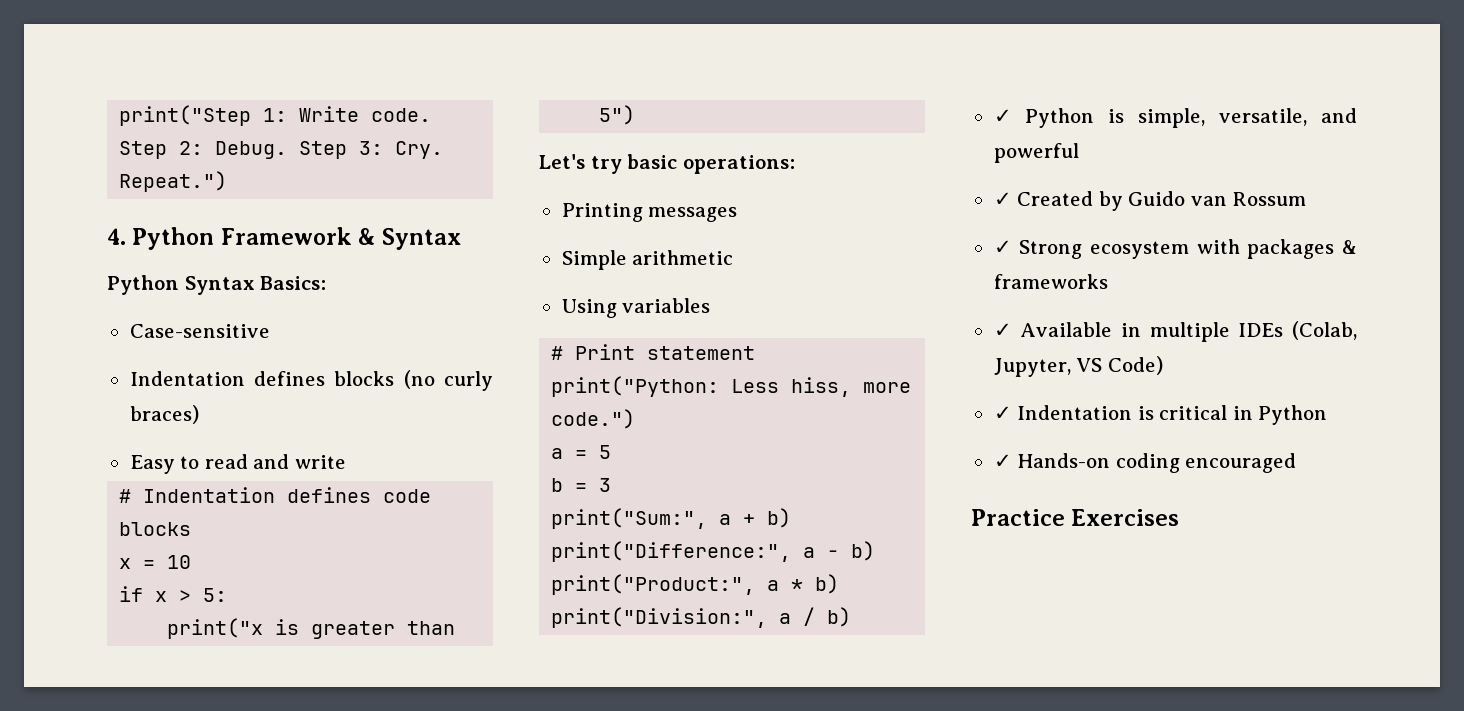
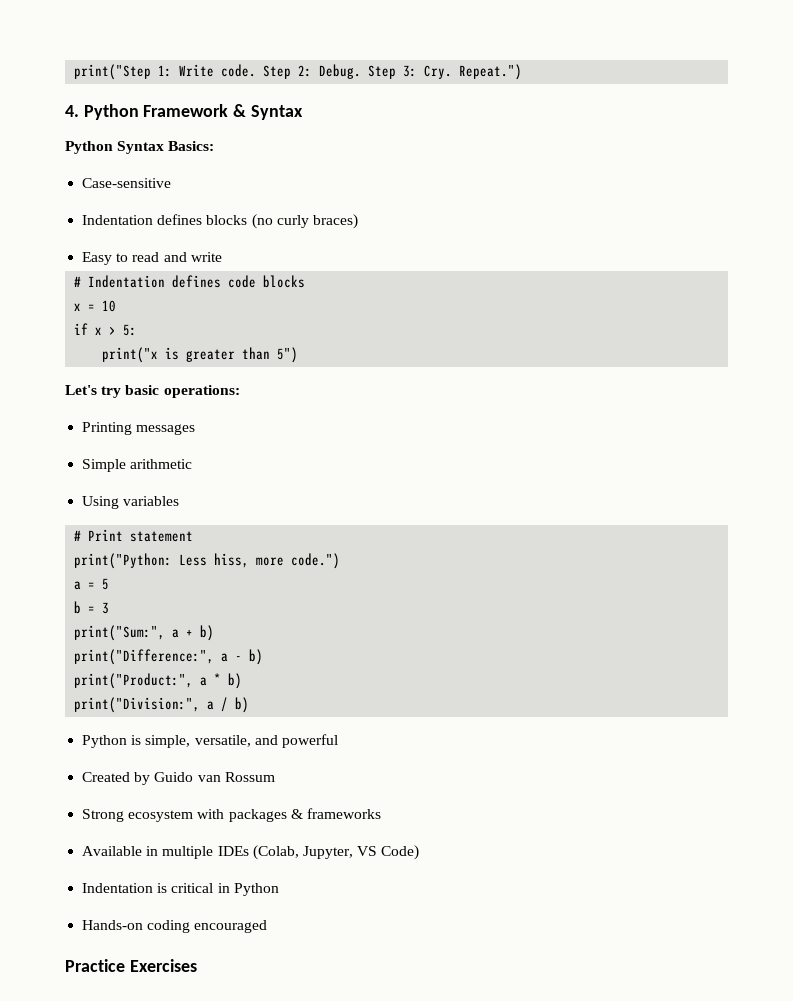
[993,109,1012,123] ✓ -> (250, 705) none
[993,192,1012,206] ✓ -> (338, 741) none
[993,240,1012,254] ✓ -> (275, 777) none
[993,323,1012,337] ✓ -> (381, 813) none
[993,406,1012,420] ✓ -> (420, 852) none
[993,454,1012,468] ✓ -> (279, 889) none

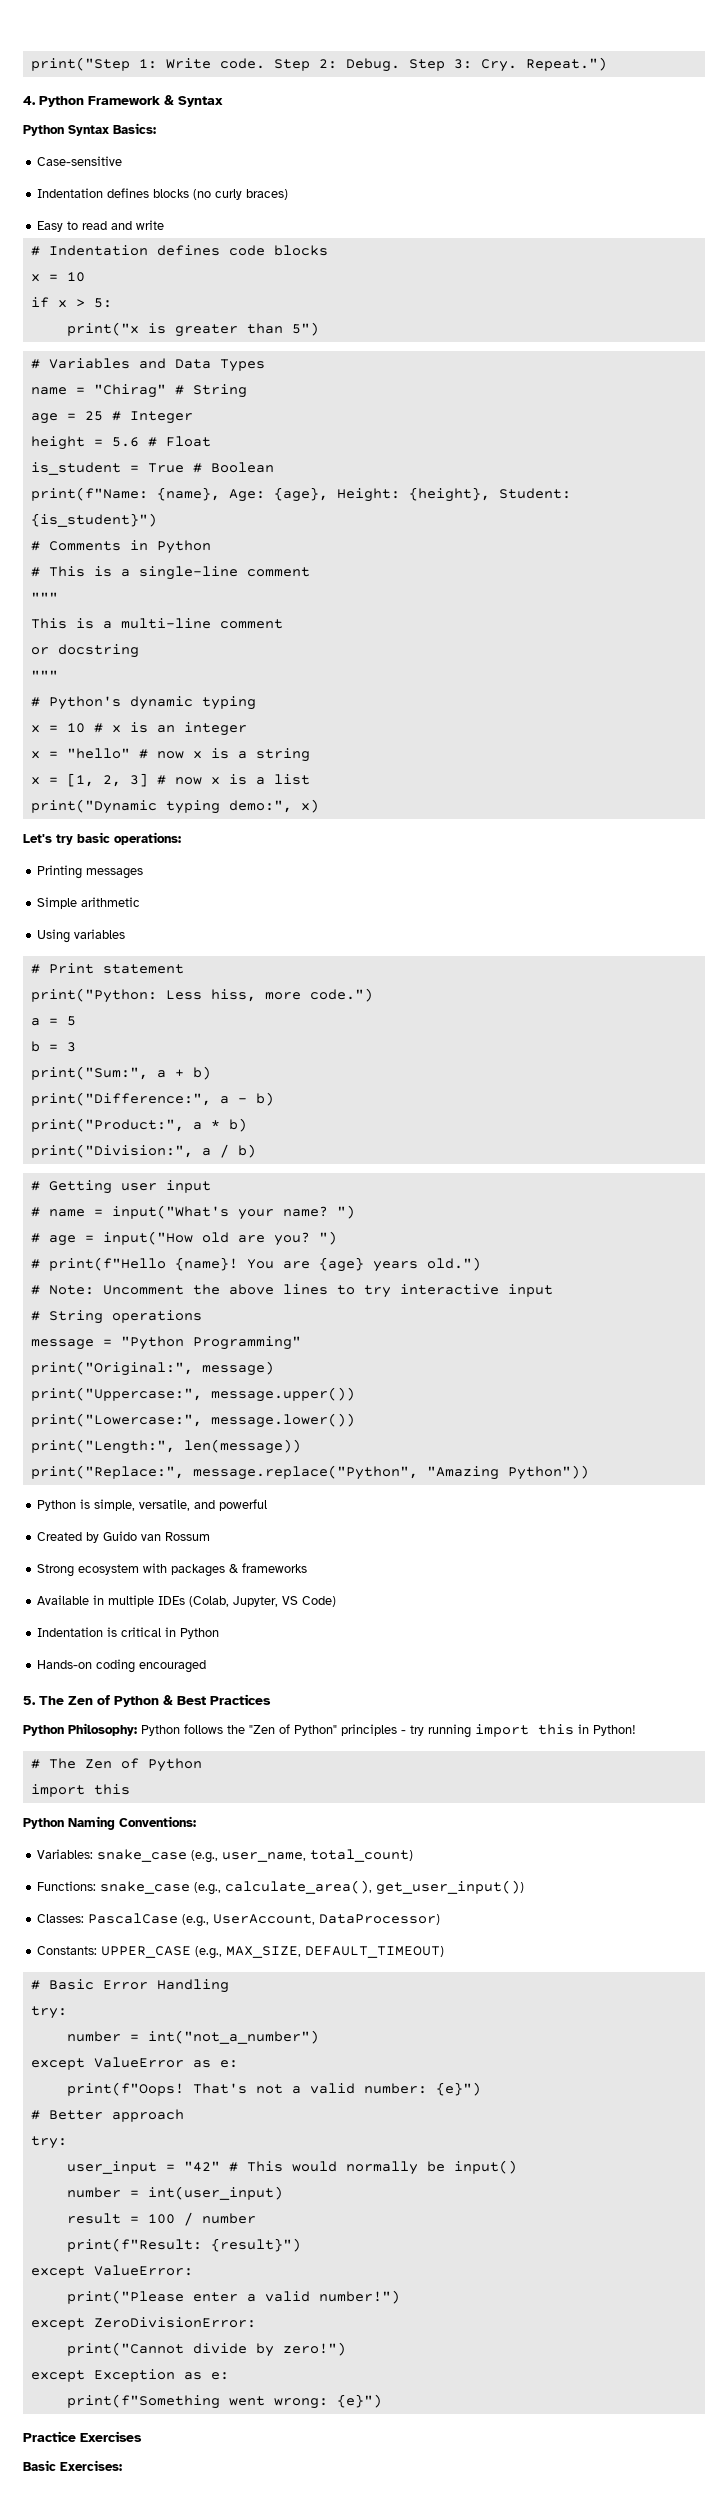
(299, 355) none -> [30,358,265,372] [30,384,247,398] [30,411,193,424] [30,436,211,450] [30,462,274,475] [30,487,571,502] [30,513,157,527] [30,540,211,554] [30,566,310,580] [30,592,58,602] [30,618,283,629] [30,644,139,658] [30,670,58,680] [30,696,256,710] [30,722,247,736] [30,748,310,762] [30,773,310,787] [30,799,319,814] // # Variables and Data Types // name = "Chirag" # String // age = 25 # Integer // height = 5.6 # Float // is_student = True # Boolean // print(f"Name: {name}, Age: {age}, Height: {height}, Student: {is_student}") // # Comments in Python // # This is a single-line comment // """ // This is a multi-line comment // or docstring // """ // # Python's dynamic typing // x = 10 # x is an integer // x = "hello" # now x is a string // x = [1, 2, 3] # now x is a list // print("Dynamic typing demo:", x)
(250, 705) none -> [30,1180,211,1194] [30,1205,355,1220] [30,1231,337,1246] [30,1257,481,1272] [30,1284,553,1298] [30,1310,202,1324] [30,1336,301,1350] [30,1361,274,1376] [30,1387,355,1402] [30,1413,355,1428] [30,1439,301,1454] [30,1465,589,1480] // # Getting user input // # name = input("What's your name? ") // # age = input("How old are you? ") // # print(f"Hello {name}! You are {age} years old.") // # Note: Uncomment the above lines to try interactive input // # String operations // message = "Python Programming" // print("Original:", message) // print("Uppercase:", message.upper()) // print("Lowercase:", message.lower()) // print("Length:", len(message)) // print("Replace:", message.replace("Python", "Amazing Python"))
(268, 926) none -> [23,1694,271,1707] [23,1723,636,1738] [30,1758,202,1772] [30,1784,130,1797] [23,1816,196,1830] [37,1849,414,1863] [37,1880,525,1895] [37,1913,441,1927] [37,1946,445,1959] [30,1979,229,1993] [30,2006,67,2019] [66,2030,319,2044] [30,2057,238,2070] [66,2082,481,2096] [30,2109,184,2122] [30,2136,67,2149] [66,2160,517,2175] [66,2186,283,2200] [66,2212,256,2226] [66,2238,301,2252] [30,2265,193,2278] [66,2290,400,2304] [30,2317,256,2330] [66,2342,346,2357] [30,2369,229,2382] [66,2394,382,2409] // 5. The Zen of Python & Best Practices // Python Philosophy: Python follows the "Zen of Python" principles - try running import this in Python! // # The Zen of Python // import this // Python Naming Conventions: // Variables: snake_case (e.g., user_name, total_count) // Functions: snake_case (e.g., calculate_area(), get_user_input()) // Classes: PascalCase (e.g., UserAccount, DataProcessor) // Constants: UPPER_CASE (e.g., MAX_SIZE, DEFAULT_TIMEOUT) // # Basic Error Handling // try: // number = int("not_a_number") // except ValueError as e: // print(f"Oops! That's not a valid number: {e}") // # Better approach // try: // user_input = "42" # This would normally be input() // number = int(user_input) // result = 100 / number // print(f"Result: {result}") // except ValueError: // print("Please enter a valid number!") // except ZeroDivisionError: // print("Cannot divide by zero!") // except Exception as e: // print(f"Something went wrong: {e}")
(197, 965) none -> [23,2460,122,2471] // Basic Exercises:

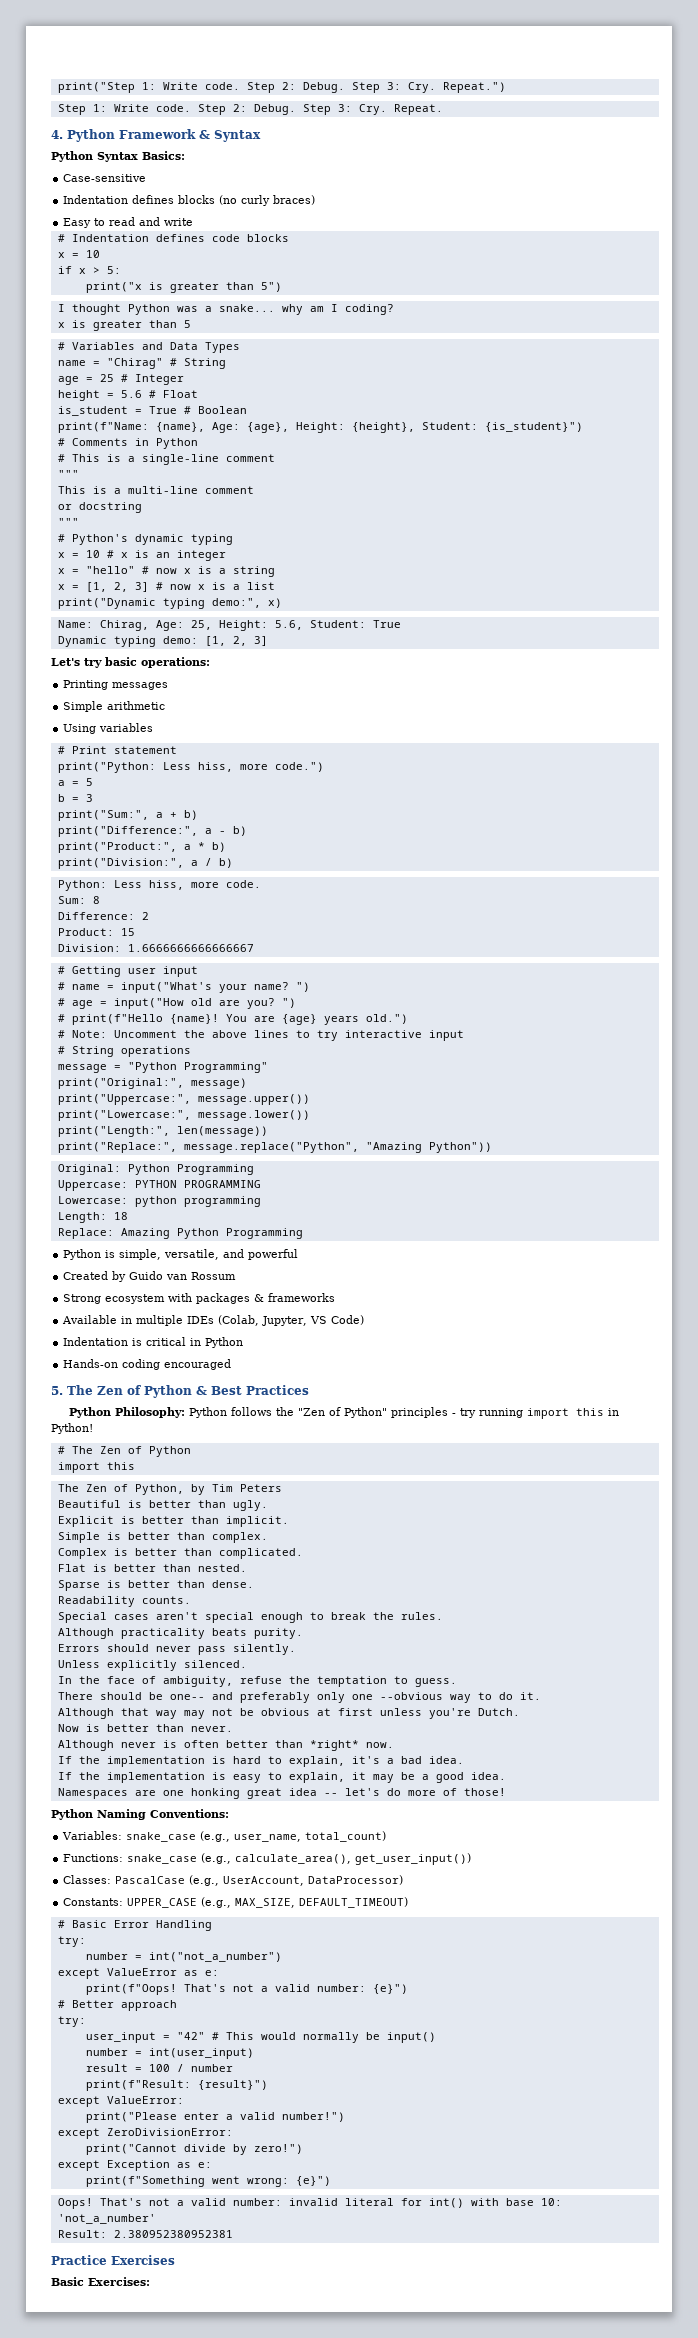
(607, 64) none -> [57,104,443,115] // Step 1: Write code. Step 2: Debug. Step 3: Cry. Repeat.
(319, 329) none -> [57,304,394,315] [57,320,191,331] // I thought Python was a snake... why am I coding? // x is greater than 5
(319, 806) none -> [57,620,401,631] [57,636,268,647] // Name: Chirag, Age: 25, Height: 5.6, Student: True // Dynamic typing demo: [1, 2, 3]
(256, 1151) none -> [57,880,261,891] [57,896,100,904] [57,912,149,920] [57,928,135,936] [57,944,254,952] // Python: Less hiss, more code. // Sum: 8 // Difference: 2 // Product: 15 // Division: 1.6666666666666667
(589, 1472) none -> [57,1164,254,1175] [57,1180,261,1191] [57,1196,261,1207] [57,1212,128,1223] [57,1228,303,1239] // Original: Python Programming // Uppercase: PYTHON PROGRAMMING // Lowercase: python programming // Length: 18 // Replace: Amazing Python Programming
(130, 1789) none -> [57,1484,282,1495] [57,1500,268,1511] [57,1516,289,1527] [57,1532,268,1543] [57,1548,303,1559] [57,1564,247,1572] [57,1580,254,1591] [57,1596,191,1607] [57,1612,443,1623] [57,1628,303,1639] [57,1644,296,1655] [57,1660,247,1671] [57,1676,457,1687] [57,1692,541,1703] [57,1708,520,1719] [57,1724,233,1732] [57,1740,394,1751] [57,1756,464,1767] [57,1772,506,1783] [57,1788,506,1799] // The Zen of Python, by Tim Peters // Beautiful is better than ugly. // Explicit is better than implicit. // Simple is better than complex. // Complex is better than complicated. // Flat is better than nested. // Sparse is better than dense. // Readability counts. // Special cases aren't special enough to break the rules. // Although practicality beats purity. // Errors should never pass silently. // Unless explicitly silenced. // In the face of ambiguity, refuse the temptation to guess. // There should be one-- and preferably only one --obvious way to do it. // Although that way may not be obvious at first unless you're Dutch. // Now is better than never. // Although never is often better than *right* now. // If the implementation is hard to explain, it's a bad idea. // If the implementation is easy to explain, it may be a good idea. // Namespaces are one honking great idea -- let's do more of those!
(382, 2401) none -> [57,2198,562,2209] [57,2214,156,2224] [57,2230,233,2238] // Oops! That's not a valid number: invalid literal for int() with base 10: 'not_a_number' // Result: 2.380952380952381

